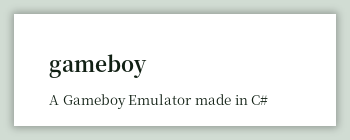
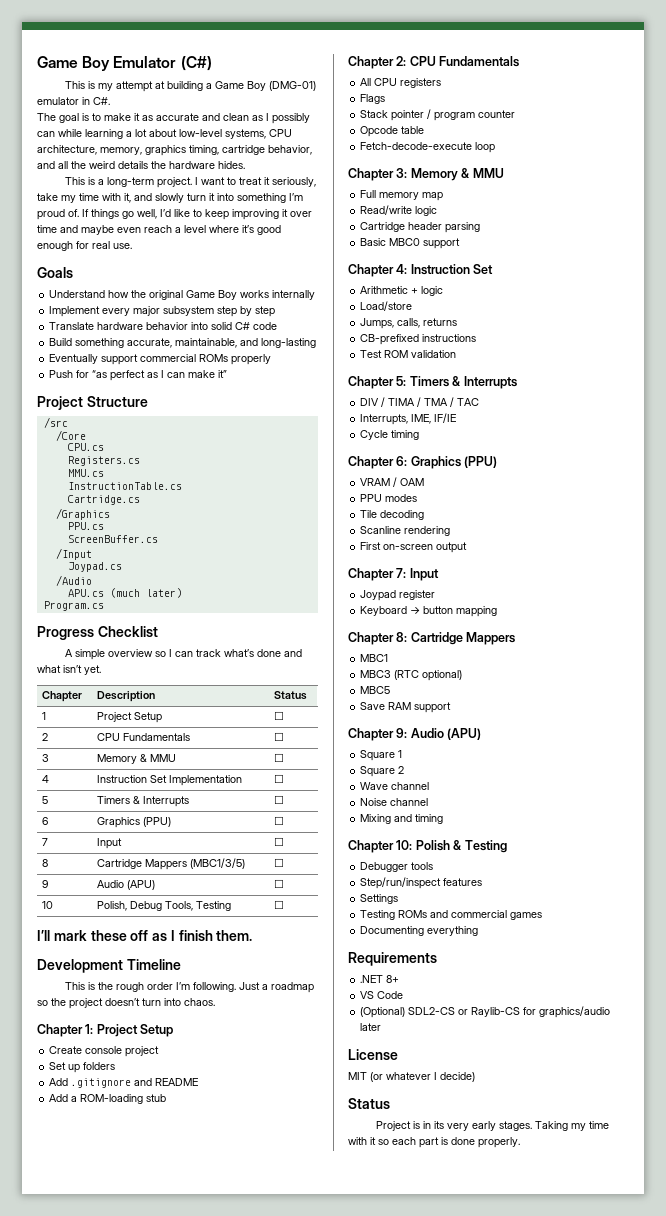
[49,54,147,78] [49,94,269,109] gameboy // A Gameboy Emulator made in C# -> [37,56,212,71] [64,81,316,92] [37,97,110,105] [37,113,310,124] [37,129,292,139] [37,145,312,156] [37,161,245,169] [64,177,316,188] [37,193,303,203] [37,209,312,220] [37,225,281,235] [37,241,132,251] [37,267,73,278] [49,290,316,300] [49,306,276,317] [49,322,278,330] [49,338,317,348] [49,354,272,365] [49,370,228,381] [37,396,148,410] [43,417,68,428] [55,430,86,441] [67,443,104,451] [67,456,140,466] [67,469,104,477] [67,482,182,490] [67,495,140,505] [55,508,110,520] [67,522,104,530] [67,535,158,543] [55,548,92,560] [67,562,122,572] [55,575,92,586] [67,588,182,598] [43,601,104,611] [37,626,158,640] [64,649,302,660] [37,665,101,675] [41,691,82,702] [96,691,155,702] [273,691,307,700] [41,712,46,720] [96,712,162,723] [273,711,284,720] [41,733,48,741] [96,733,190,741] [273,732,284,741] [41,754,49,762] [96,754,176,764] [273,753,284,762] [41,775,49,783] [96,775,242,786] [273,774,284,783] [41,796,48,804] [96,796,189,807] [273,795,284,804] [41,817,48,825] [96,817,171,828] [273,816,284,825] [41,838,48,846] [96,838,122,849] [273,837,284,846] [41,859,48,867] [96,858,245,870] [273,858,284,867] [41,880,48,888] [96,880,155,890] [273,879,284,888] [41,901,53,909] [96,901,231,911] [273,900,284,909] [37,930,253,941] [37,959,181,973] [64,982,314,993] [37,998,215,1009] [37,1024,174,1037] [49,1046,160,1057] [49,1062,116,1073] [49,1078,199,1088] [49,1094,167,1104] [348,56,520,69] [360,78,442,88] [360,94,386,104] [360,109,516,121] [360,126,425,137] [360,142,496,153] [348,168,504,181] [360,190,444,201] [360,205,438,216] [360,222,481,233] [360,238,461,249] [348,264,494,277] [360,286,444,296] [360,301,413,311] [360,318,458,329] [360,334,477,345] [360,350,457,358] [348,376,517,389] [360,397,480,407] [360,413,457,425] [360,430,420,440] [348,456,498,469] [360,477,425,487] [360,494,418,502] [360,510,425,520] [360,526,451,536] [360,542,468,553] [348,568,439,581] [360,590,436,601] [360,606,498,617] [348,632,516,645] [360,654,389,662] [360,670,463,681] [360,686,391,694] [360,702,452,713] [348,728,482,741] [360,750,403,761] [360,766,405,777] [360,782,430,790] [360,798,429,806] [360,814,444,824] [348,840,507,853] [360,862,434,872] [360,877,483,889] [360,894,399,904] [360,910,543,920] [360,926,479,936] [348,952,437,966] [360,975,400,983] [360,991,404,999] [360,1006,611,1018] [360,1023,382,1031] [348,1049,398,1060] [348,1072,475,1082] [348,1098,390,1109] [375,1121,609,1131] [348,1137,520,1148] Game Boy Emulator (C#) // This is my attempt at building a Game Boy (DMG-01) emulator in C#. // The goal is to make it as accurate and clean as I possibly can while learning a lot about low-level systems, CPU architecture, memory, graphics timing, cartridge behavior, and all the weird details the hardware hides. // This is a long-term project. I want to treat it seriously, take my time with it, and slowly turn it into something I’m proud of. If things go well, I’d like to keep improving it over time and maybe even reach a level where it’s good enough for real use. // Goals // Understand how the original Game Boy works internally // Implement every major subsystem step by step // Translate hardware behavior into solid C# code // Build something accurate, maintainable, and long-lasting // Eventually support commercial ROMs properly // Push for “as perfect as I can make it” // Project Structure // /src // /Core // CPU.cs // Registers.cs // MMU.cs // InstructionTable.cs // Cartridge.cs // /Graphics // PPU.cs // ScreenBuffer.cs // /Input // Joypad.cs // /Audio // APU.cs (much later) // Program.cs // Progress Checklist // A simple overview so I can track what’s done and what isn’t yet. // Chapter | Description | Status // 1 | Project Setup | ☐ // 2 | CPU Fundamentals | ☐ // 3 | Memory & MMU | ☐ // 4 | Instruction Set Implementation | ☐ // 5 | Timers & Interrupts | ☐ // 6 | Graphics (PPU) | ☐ // 7 | Input | ☐ // 8 | Cartridge Mappers (MBC1/3/5) | ☐ // 9 | Audio (APU) | ☐ // 10 | Polish, Debug Tools, Testing | ☐ // I’ll mark these off as I finish them. // Development Timeline // This is the rough order I’m following. Just a roadmap so the project doesn’t turn into chaos. // Chapter 1: Project Setup // Create console project // Set up folders // Add .gitignore and README // Add a ROM-loading stub // Chapter 2: CPU Fundamentals // All CPU registers // Flags // Stack pointer / program counter // Opcode table // Fetch-decode-execute loop // Chapter 3: Memory & MMU // Full memory map // Read/write logic // Cartridge header parsing // Basic MBC0 support // Chapter 4: Instruction Set // Arithmetic + logic // Load/store // Jumps, calls, returns // CB-prefixed instructions // Test ROM validation // Chapter 5: Timers & Interrupts // DIV / TIMA / TMA / TAC // Interrupts, IME, IF/IE // Cycle timing // Chapter 6: Graphics (PPU) // VRAM / OAM // PPU modes // Tile decoding // Scanline rendering // First on-screen output // Chapter 7: Input // Joypad register // Keyboard → button mapping // Chapter 8: Cartridge Mappers // MBC1 // MBC3 (RTC optional) // MBC5 // Save RAM support // Chapter 9: Audio (APU) // Square 1 // Square 2 // Wave channel // Noise channel // Mixing and timing // Chapter 10: Polish & Testing // Debugger tools // Step/run/inspect features // Settings // Testing ROMs and commercial games // Documenting everything // Requirements // .NET 8+ // VS Code // (Optional) SDL2-CS or Raylib-CS for graphics/audio later // License // MIT (or whatever I decide) // Status // Project is in its very early stages. Taking my time with it so each part is done properly.

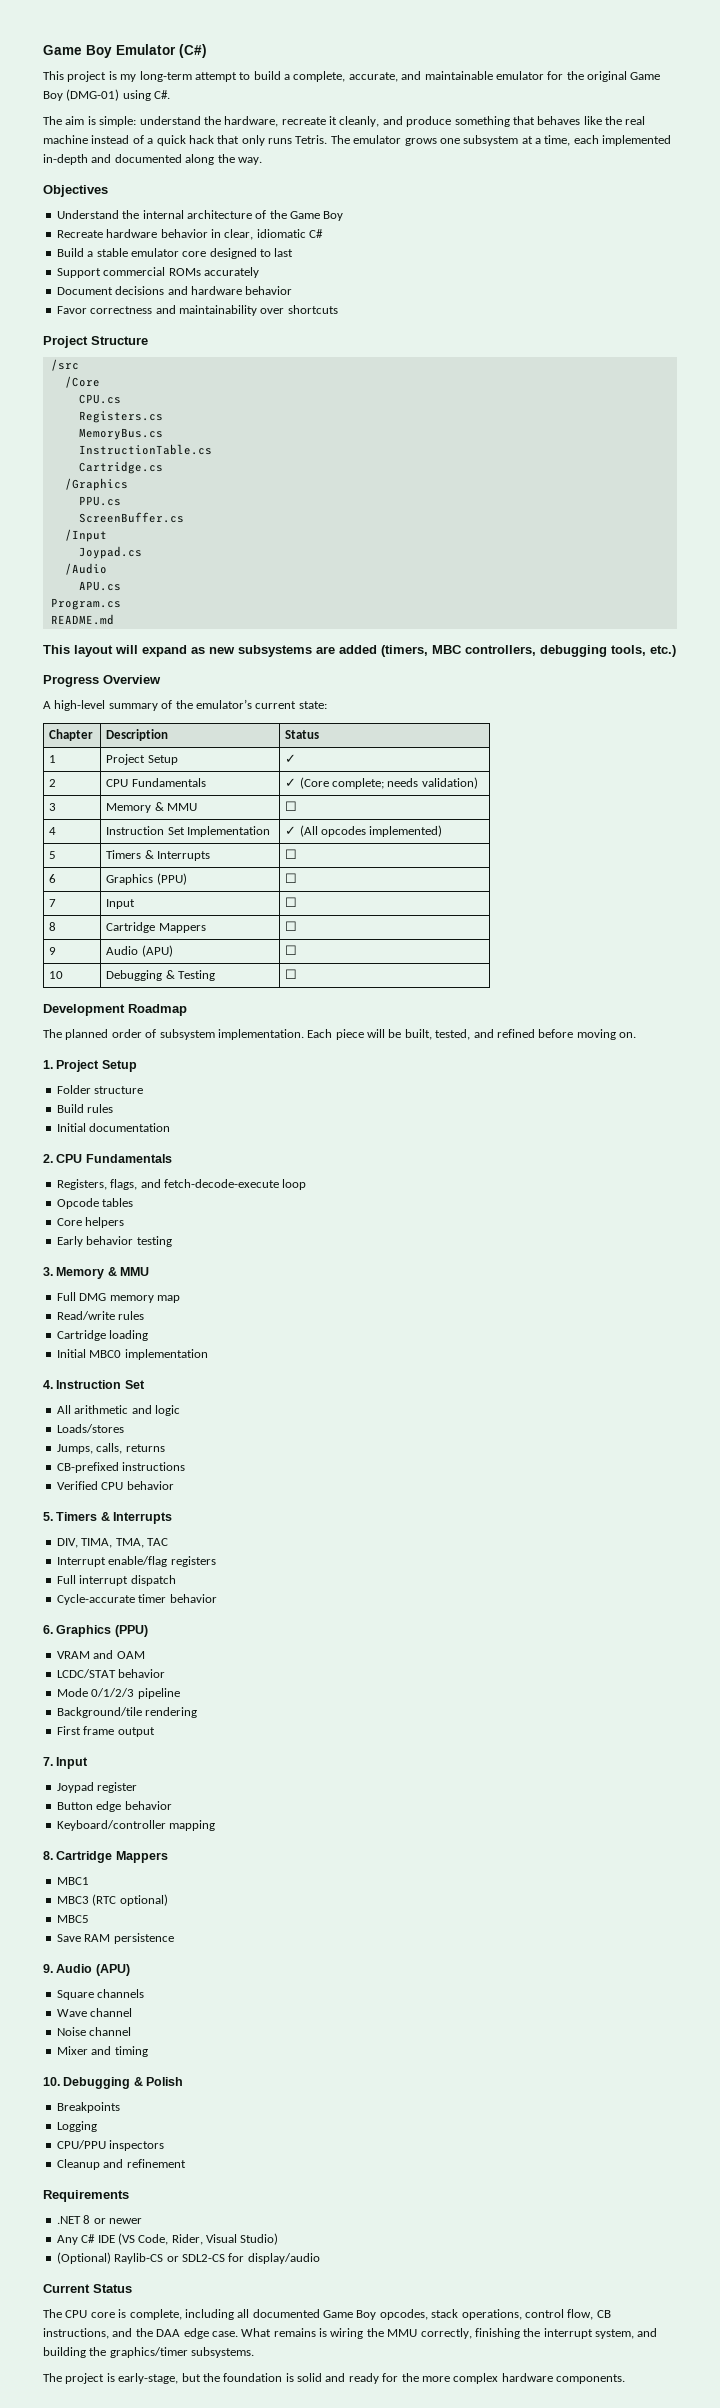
(85, 85) none -> [67,71,107,82] project
[115,81,316,92] [37,97,110,105] [37,113,310,124] [37,129,292,139] [37,145,312,156] [37,161,245,169] [64,177,316,188] [37,193,303,203] [37,209,312,220] [37,225,281,235] [37,241,132,251] [37,267,73,278] [49,290,316,300] [49,306,276,317] [49,322,278,330] [49,338,317,348] [49,354,272,365] [49,370,228,381] attempt at building a Game Boy (DMG-01) emulator in C#. // The goal is to make it as accurate and clean as I possibly can while learning a lot about low-level systems, CPU architecture, memory, graphics timing, cartridge behavior, and all the weird details the hardware hides. // This is a long-term project. I want to treat it seriously, take my time with it, and slowly turn it into something I’m proud of. If things go well, I’d like to keep improving it over time and maybe even reach a level where it’s good enough for real use. // Goals // Understand how the original Game Boy works internally // Implement every major subsystem step by step // Translate hardware behavior into solid C# code // Build something accurate, maintainable, and long-lasting // Eventually support commercial ROMs properly // Push for “as perfect as I can make it” -> [139,71,661,82] [43,89,171,101] [43,116,646,127] [43,135,672,146] [43,154,262,165] [43,185,108,197] [56,210,344,221] [56,229,323,240] [56,248,294,259] [56,267,259,278] [56,286,293,295] [56,305,338,316] long-term attempt to build a complete, accurate, and maintainable emulator for the original Game Boy (DMG-01) using C#. // The aim is simple: understand the hardware, recreate it cleanly, and produce something that behaves like the real machine instead of a quick hack that only runs Tetris. The emulator grows one subsystem at a time, each implemented in-depth and documented along the way. // Objectives // Understand the internal architecture of the Game Boy // Recreate hardware behavior in clear, idiomatic C# // Build a stable emulator core designed to last // Support commercial ROMs accurately // Document decisions and hardware behavior // Favor correctness and maintainability over shortcuts
[67,469,104,477] MMU.cs -> [78,428,163,440] MemoryBus.cs
[109,588,182,598] (much later) -> (121, 586) none
(104, 606) none -> [50,614,114,625] [43,645,676,657] // README.md // This layout will expand as new subsystems are added (timers, MBC controllers, debugging tools, etc.)
[97,626,158,637] Checklist -> [103,675,161,684] Overview
[74,649,302,660] [37,665,101,675] simple overview so I can track what’s done and what isn’t yet. -> [54,699,327,711] high-level summary of the emulator’s current state:
[273,711,284,720] ☐ -> [285,754,297,763] ✓
[273,732,284,741] ☐ -> [285,777,478,789] ✓ (Core complete; needs validation)
[273,774,284,783] ☐ -> [285,825,443,837] ✓ (All opcodes implemented)
[189,858,245,869] (MBC1/3/5) -> (206, 928) none
[96,901,193,911] Polish, Debug Tools, -> [106,970,175,981] Debugging &
[37,930,253,941] [37,959,181,973] [64,982,314,993] [37,998,215,1009] [37,1024,174,1037] [49,1046,160,1057] [49,1062,116,1073] [49,1078,199,1088] [49,1094,167,1104] [348,56,520,69] [360,78,442,88] [360,94,386,104] [360,109,516,121] [360,126,425,137] [360,142,496,153] [348,168,408,181] I’ll mark these off as I finish them. // Development Timeline // This is the rough order I’m following. Just a roadmap so the project doesn’t turn into chaos. // Chapter 1: Project Setup // Create console project // Set up folders // Add .gitignore and README // Add a ROM-loading stub // Chapter 2: CPU Fundamentals // All CPU registers // Flags // Stack pointer / program counter // Opcode table // Fetch-decode-execute loop // Chapter 3: -> [43,1004,187,1016] [43,1029,636,1040] [43,1060,137,1072] [56,1085,144,1094] [56,1104,114,1113] [56,1123,171,1132] [43,1154,172,1163] [56,1179,307,1190] [56,1198,134,1209] [56,1217,125,1228] [56,1236,172,1247] [43,1267,53,1276] Development Roadmap // The planned order of subsystem implementation. Each piece will be built, tested, and refined before moving on. // 1. Project Setup // Folder structure // Build rules // Initial documentation // 2. CPU Fundamentals // Registers, flags, and fetch-decode-execute loop // Opcode tables // Core helpers // Early behavior testing // 3.
(377, 194) none -> [79,1293,107,1301] DMG
[415,206,438,216] [360,222,481,233] [360,238,461,249] [348,264,408,277] logic // Cartridge header parsing // Basic MBC0 support // Chapter 4: -> [118,1311,145,1320] [56,1330,149,1341] [56,1349,208,1360] [43,1380,53,1389] rules // Cartridge loading // Initial MBC0 implementation // 4.
[360,286,444,296] [360,301,413,311] Arithmetic + logic // Load/store -> [56,1405,180,1416] [56,1424,124,1433] All arithmetic and logic // Loads/stores
[360,350,457,358] [348,376,517,389] [360,397,480,407] [360,413,457,425] [360,430,420,440] [348,456,408,469] Test ROM validation // Chapter 5: Timers & Interrupts // DIV / TIMA / TMA / TAC // Interrupts, IME, IF/IE // Cycle timing // Chapter 6: -> [56,1481,174,1490] [43,1512,173,1524] [56,1538,168,1548] [56,1556,216,1567] [56,1575,176,1586] [56,1594,217,1605] [43,1625,53,1634] Verified CPU behavior // 5. Timers & Interrupts // DIV, TIMA, TMA, TAC // Interrupt enable/flag registers // Full interrupt dispatch // Cycle-accurate timer behavior // 6.
[393,477,398,487] / -> [93,1650,114,1659] and
[360,494,418,502] [360,510,425,520] [360,526,402,534] PPU modes // Tile decoding // Scanline -> [56,1669,166,1678] [56,1688,180,1699] [56,1707,142,1718] LCDC/STAT behavior // Mode 0/1/2/3 pipeline // Background/tile
[383,544,434,550] on-screen -> [83,1726,115,1735] frame
[348,568,407,581] Chapter 7: -> [43,1757,53,1766] 7.
[360,606,454,616] Keyboard → button -> [56,1801,172,1812] [56,1820,166,1831] Button edge behavior // Keyboard/controller
[348,632,408,645] Chapter 8: -> [43,1851,53,1860] 8.
[414,702,452,713] [348,728,408,741] support // Chapter 9: -> [113,1933,174,1944] [43,1964,53,1973] persistence // 9.
[398,750,403,758] [360,766,405,777] 1 // Square 2 -> [97,1989,145,1998] channels
[360,814,392,824] Mixing -> [56,2046,88,2055] Mixer
[348,840,507,853] [360,862,434,872] [360,877,483,889] [360,894,399,904] [360,910,543,920] [360,926,479,936] [348,952,437,966] [360,975,400,983] [360,991,404,999] [360,1006,611,1018] [360,1023,382,1031] [348,1049,398,1060] [348,1072,475,1082] [348,1098,390,1109] [375,1121,609,1131] [348,1137,520,1148] Chapter 10: Polish & Testing // Debugger tools // Step/run/inspect features // Settings // Testing ROMs and commercial games // Documenting everything // Requirements // .NET 8+ // VS Code // (Optional) SDL2-CS or Raylib-CS for graphics/audio later // License // MIT (or whatever I decide) // Status // Project is in its very early stages. Taking my time with it so each part is done properly. -> [43,2077,184,2089] [56,2102,120,2113] [56,2121,97,2132] [56,2140,165,2151] [56,2159,186,2170] [43,2190,129,2202] [56,2215,142,2224] [56,2233,279,2245] [56,2252,320,2264] [43,2284,132,2293] [43,2309,611,2320] [43,2328,658,2339] [43,2347,255,2358] [43,2373,625,2384] 10. Debugging & Polish // Breakpoints // Logging // CPU/PPU inspectors // Cleanup and refinement // Requirements // .NET 8 or newer // Any C# IDE (VS Code, Rider, Visual Studio) // (Optional) Raylib-CS or SDL2-CS for display/audio // Current Status // The CPU core is complete, including all documented Game Boy opcodes, stack operations, control flow, CB instructions, and the DAA edge case. What remains is wiring the MMU correctly, finishing the interrupt system, and building the graphics/timer subsystems. // The project is early-stage, but the foundation is solid and ready for the more complex hardware components.

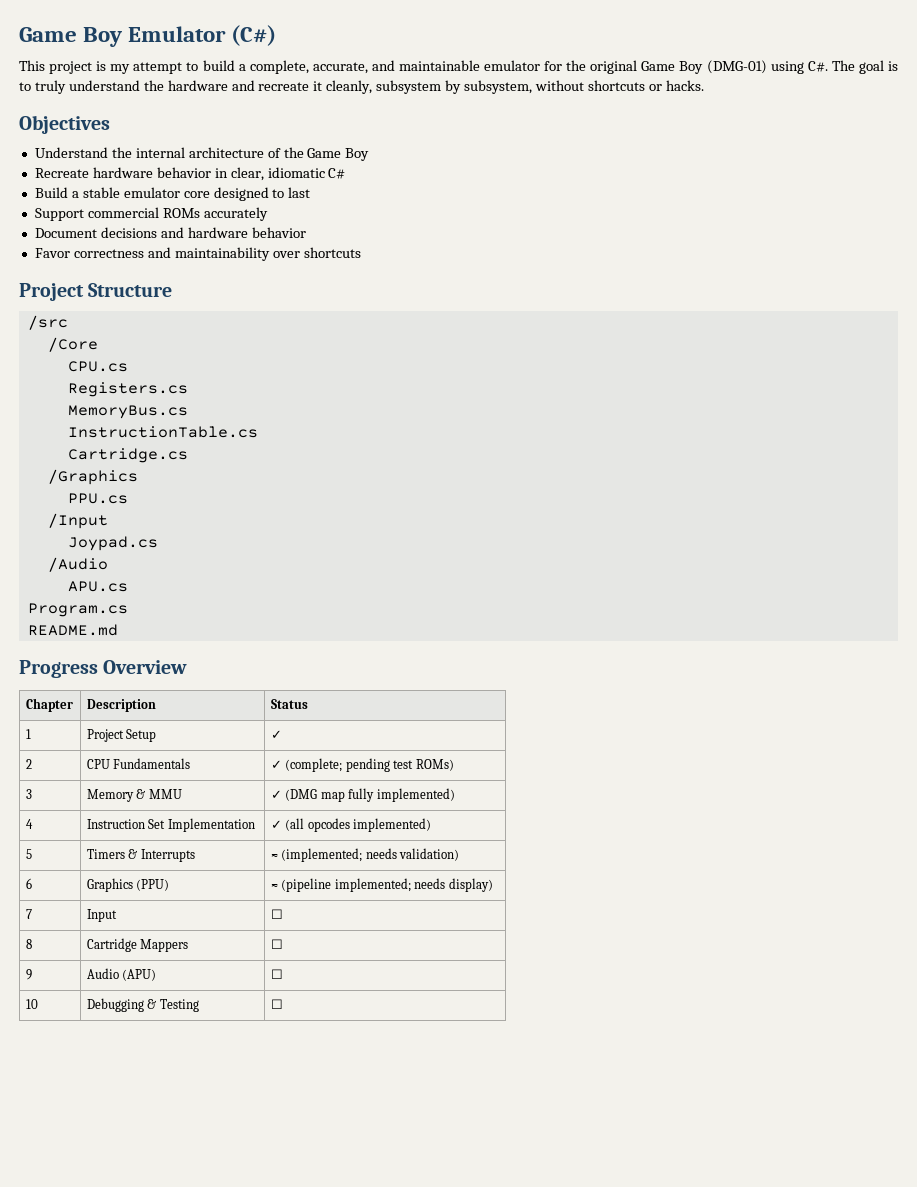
[139,71,192,82] long-term -> (131, 69) none
[43,116,646,127] [43,135,672,146] [43,154,262,165] // The aim is simple: understand the hardware, recreate it cleanly, and produce something that behaves like the real machine instead of a quick hack that only runs Tetris. The emulator grows one subsystem at a time, each implemented in-depth and documented along the way. -> [831,60,898,74] [19,80,704,94] The goal is to truly understand the hardware and recreate it cleanly, subsystem by subsystem, without shortcuts or hacks.
[78,512,184,523] // ScreenBuffer.cs -> (128, 498) none
[43,645,676,657] [43,675,161,687] [43,699,327,711] This layout will expand as new subsystems are added (timers, MBC controllers, debugging tools, etc.) // Progress Overview // A high-level summary of the emulator’s current state: -> [19,660,188,678] Progress Overview
[299,777,478,789] (Core complete; needs validation) -> [285,758,454,772] (complete; pending test ROMs)
[285,801,298,811] ☐ -> [270,788,455,802] ✓ (DMG map fully implemented)
[299,825,318,837] (All -> [285,818,305,831] (all
[285,849,298,859] ☐ -> [270,848,460,862] ≈ (implemented; needs validation)
[285,873,298,883] ☐ -> [270,878,493,892] ≈ (pipeline implemented; needs display)
[43,1004,187,1016] [43,1029,636,1040] [43,1060,137,1072] [56,1085,144,1094] [56,1104,114,1113] [56,1123,171,1132] [43,1154,172,1163] [56,1179,307,1190] [56,1198,134,1209] [56,1217,125,1228] [56,1236,172,1247] [43,1267,150,1279] [56,1292,180,1303] [56,1311,145,1320] [56,1330,149,1341] [56,1349,208,1360] [43,1380,145,1389] [56,1405,180,1416] [56,1424,124,1433] [56,1443,165,1454] [56,1462,186,1473] [56,1481,174,1490] [43,1512,173,1524] [56,1538,168,1548] [56,1556,216,1567] [56,1575,176,1586] [56,1594,217,1605] [43,1625,148,1637] [56,1650,145,1659] [56,1669,166,1678] [56,1688,180,1699] [56,1707,198,1718] [56,1726,155,1737] [43,1757,89,1769] [56,1782,138,1793] [56,1801,172,1812] [56,1820,216,1831] [43,1851,168,1863] [56,1877,89,1885] [56,1894,168,1906] [56,1915,89,1923] [56,1933,174,1944] [43,1964,130,1976] [56,1989,145,2000] [56,2008,133,2017] [56,2027,132,2036] [56,2046,148,2057] [43,2077,184,2089] [56,2102,120,2113] [56,2121,97,2132] [56,2140,165,2151] [56,2159,186,2170] [43,2190,129,2202] [56,2215,142,2224] [56,2233,279,2245] [56,2252,320,2264] [43,2284,132,2293] [43,2309,611,2320] [43,2328,658,2339] [43,2347,255,2358] [43,2373,625,2384] // Development Roadmap // The planned order of subsystem implementation. Each piece will be built, tested, and refined before moving on. // 1. Project Setup // Folder structure // Build rules // Initial documentation // 2. CPU Fundamentals // Registers, flags, and fetch-decode-execute loop // Opcode tables // Core helpers // Early behavior testing // 3. Memory & MMU // Full DMG memory map // Read/write rules // Cartridge loading // Initial MBC0 implementation // 4. Instruction Set // All arithmetic and logic // Loads/stores // Jumps, calls, returns // CB-prefixed instructions // Verified CPU behavior // 5. Timers & Interrupts // DIV, TIMA, TMA, TAC // Interrupt enable/flag registers // Full interrupt dispatch // Cycle-accurate timer behavior // 6. Graphics (PPU) // VRAM and OAM // LCDC/STAT behavior // Mode 0/1/2/3 pipeline // Background/tile rendering // First frame output // 7. Input // Joypad register // Button edge behavior // Keyboard/controller mapping // 8. Cartridge Mappers // MBC1 // MBC3 (RTC optional) // MBC5 // Save RAM persistence // 9. Audio (APU) // Square channels // Wave channel // Noise channel // Mixer and timing // 10. Debugging & Polish // Breakpoints // Logging // CPU/PPU inspectors // Cleanup and refinement // Requirements // .NET 8 or newer // Any C# IDE (VS Code, Rider, Visual Studio) // (Optional) Raylib-CS or SDL2-CS for display/audio // Current Status // The CPU core is complete, including all documented Game Boy opcodes, stack operations, control flow, CB instructions, and the DAA edge case. What remains is wiring the MMU correctly, finishing the interrupt system, and building the graphics/timer subsystems. // The project is early-stage, but the foundation is solid and ready for the more complex hardware components. -> (283, 1004) none

